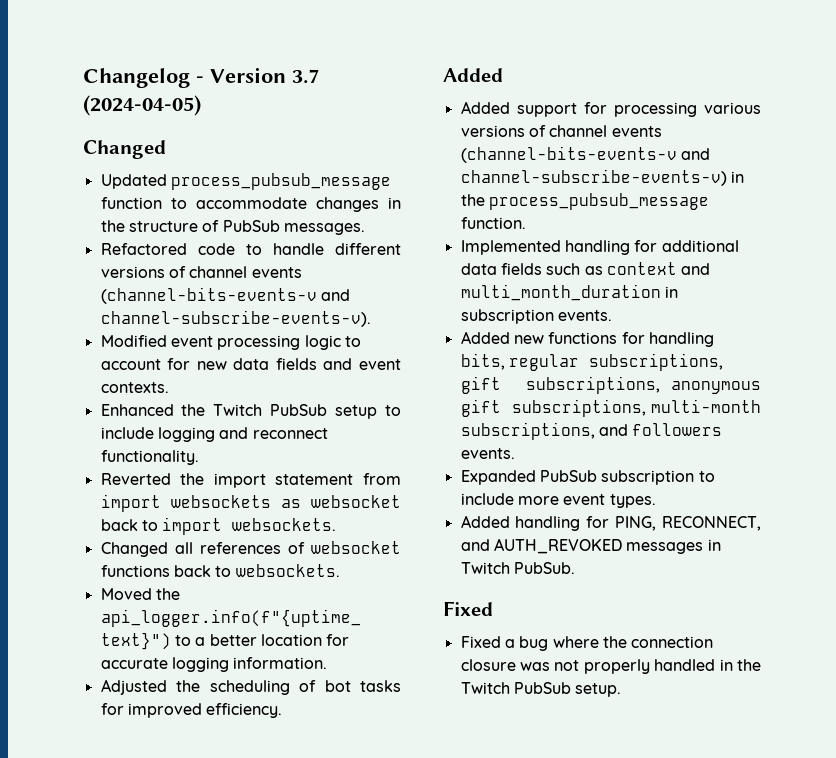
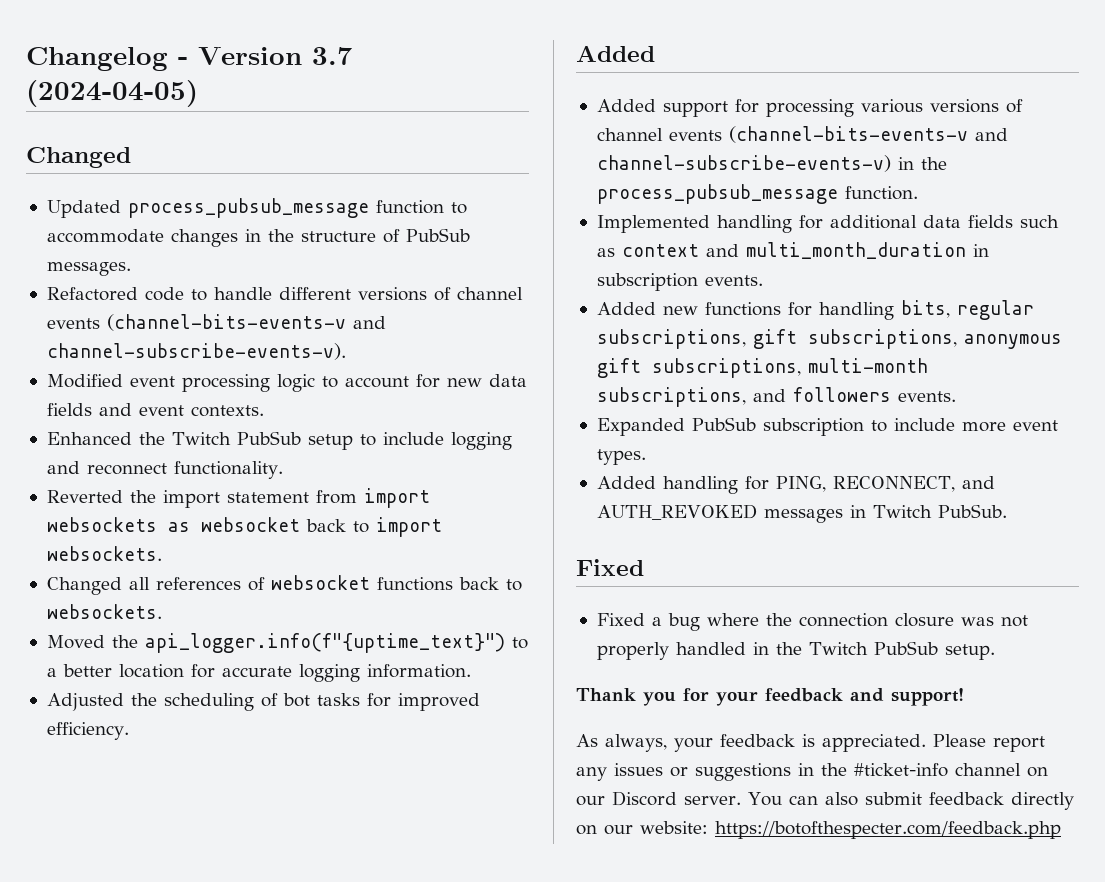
(622, 690) none -> [576,688,964,706] [576,734,1045,752] [576,763,1048,781] [576,791,1074,810] [576,821,1061,839] // Thank you for your feedback and support! // As always, your feedback is appreciated. Please report any issues or suggestions in the #ticket-info channel on our Discord server. You can also submit feedback directly on our website: https://botofthespecter.com/feedback.php

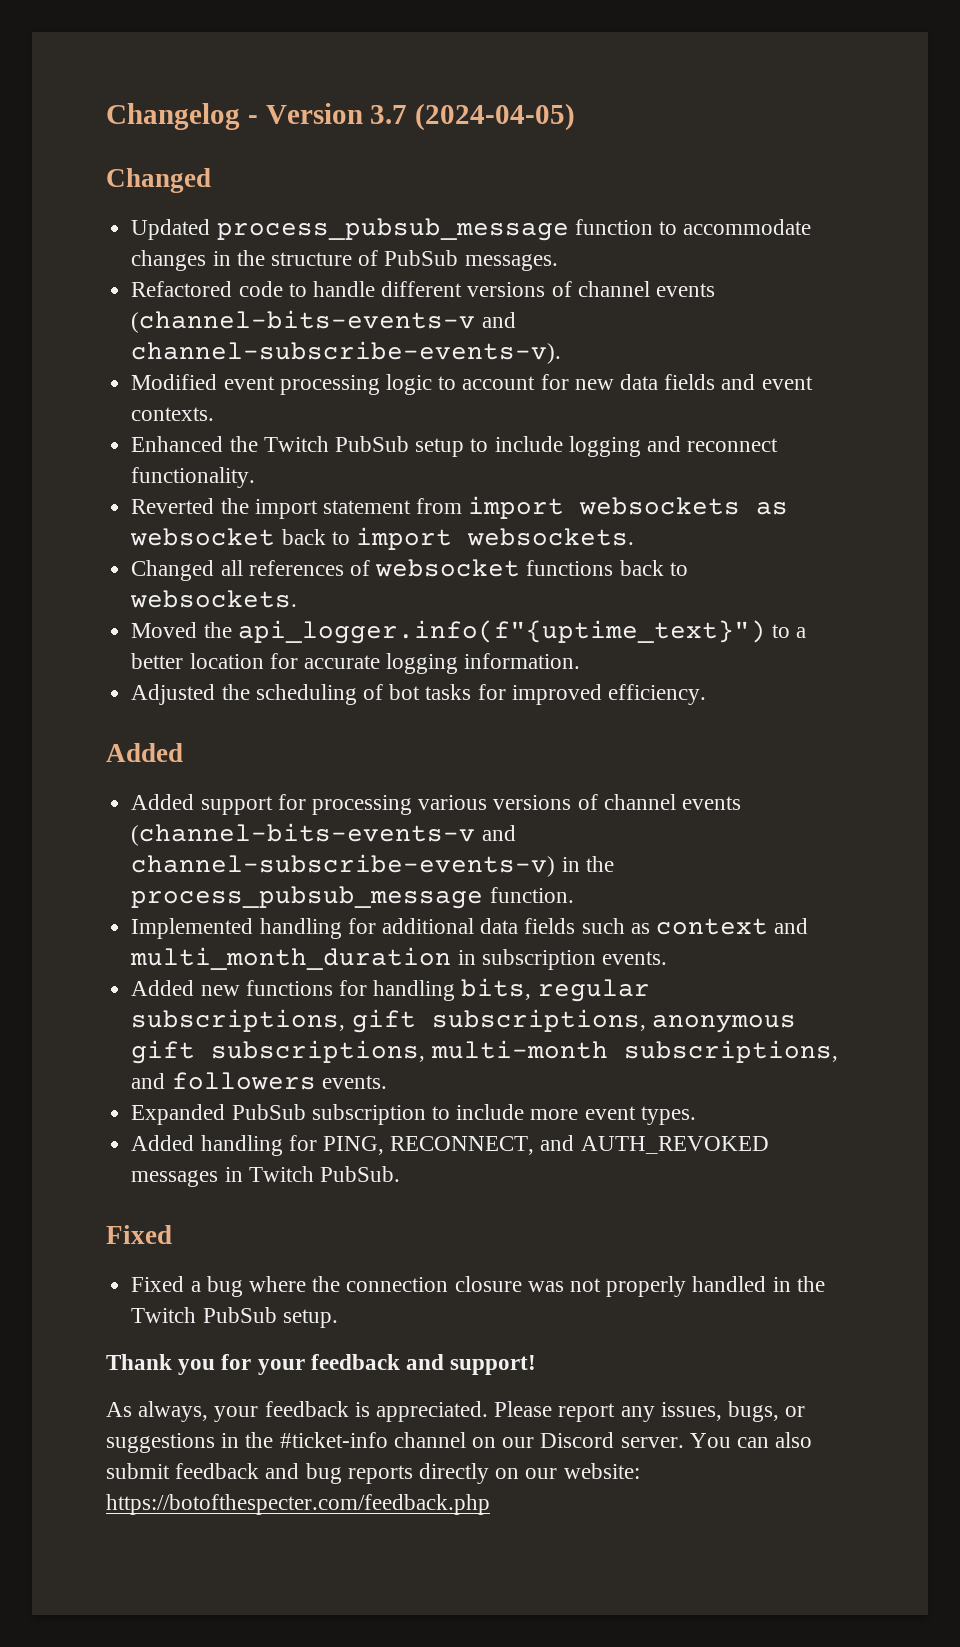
[614,763,663,776] issues -> [660,1401,780,1422] issues, bugs,
(1004, 798) none -> [265,1463,413,1484] and bug reports

